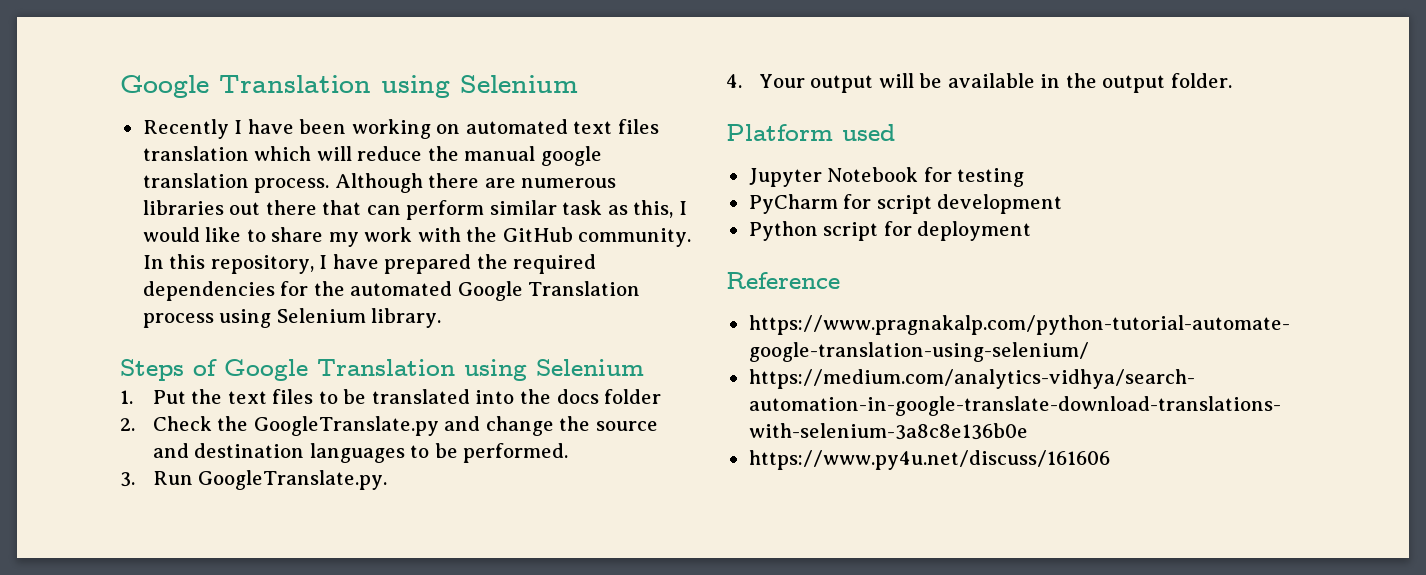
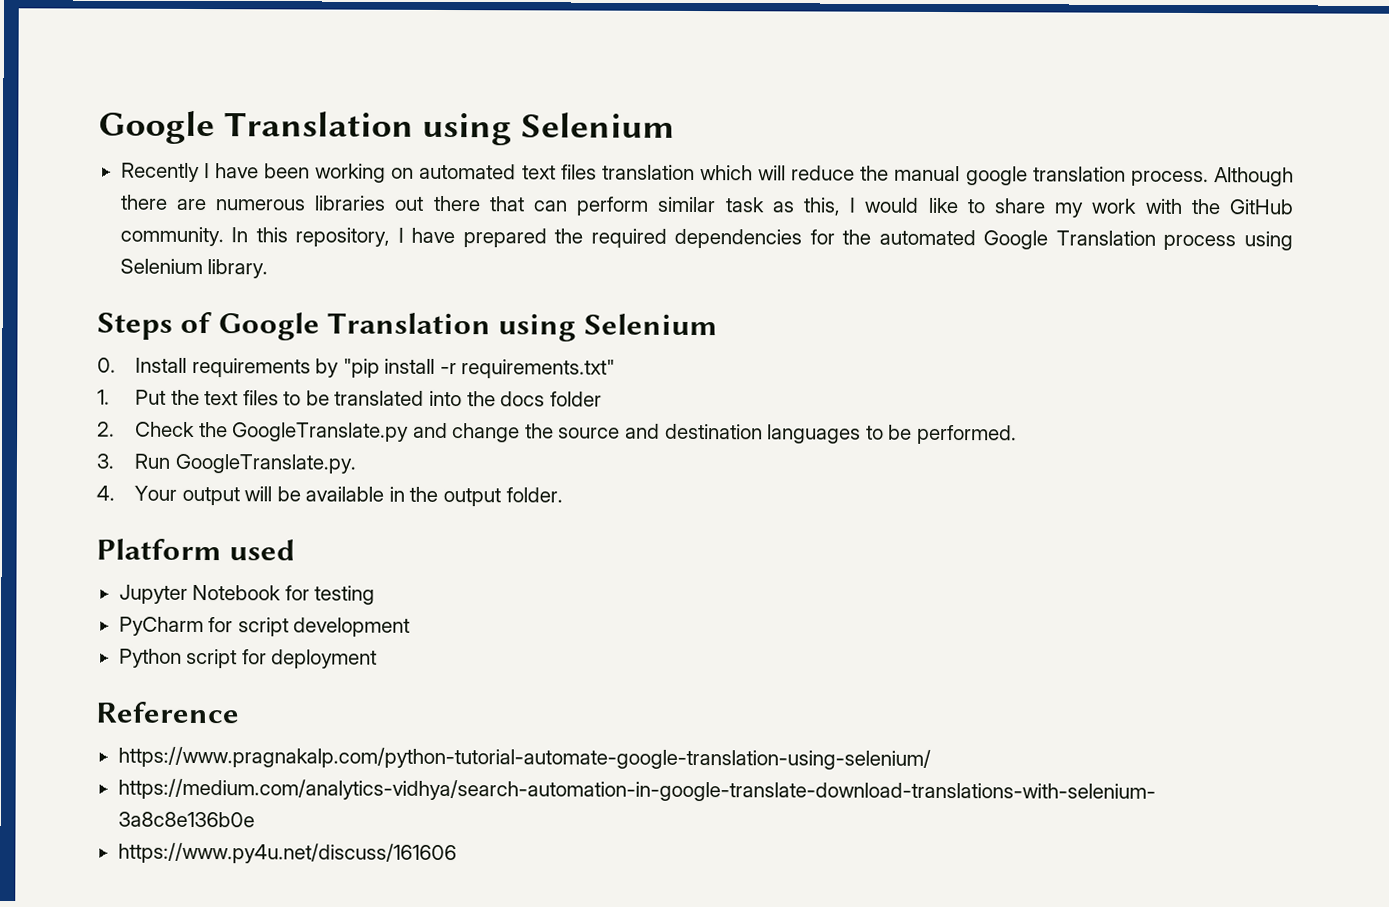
(644, 367) none -> [97,357,616,379] // 0. Install requirements by "pip install -r requirements.txt"

